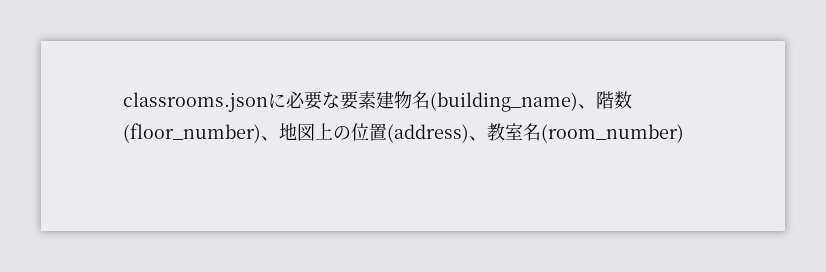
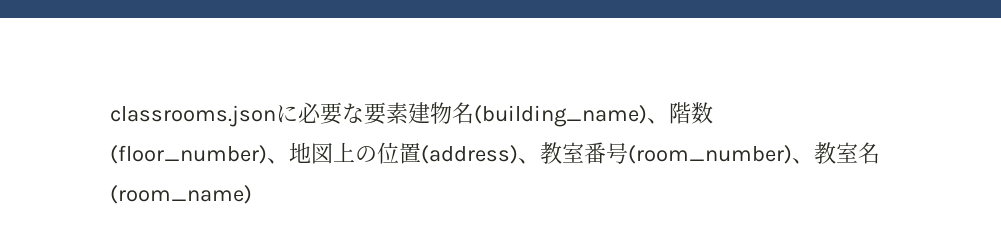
[523,123,684,143] 名(room_number) -> [584,142,880,164] [110,185,252,204] 番号(room_number)、教室名(room_name)

